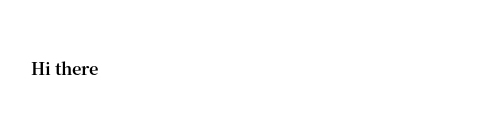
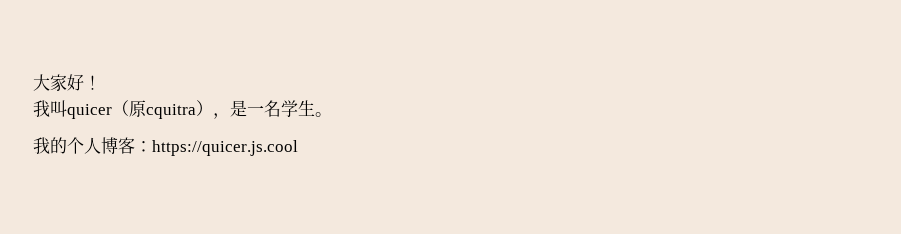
[31,61,99,75] Hi there -> [33,74,101,92] [33,100,332,119] [33,137,298,156] 大家好！ // 我叫quicer（原cquitra），是一名学生。 // 我的个人博客：https://quicer.js.cool

